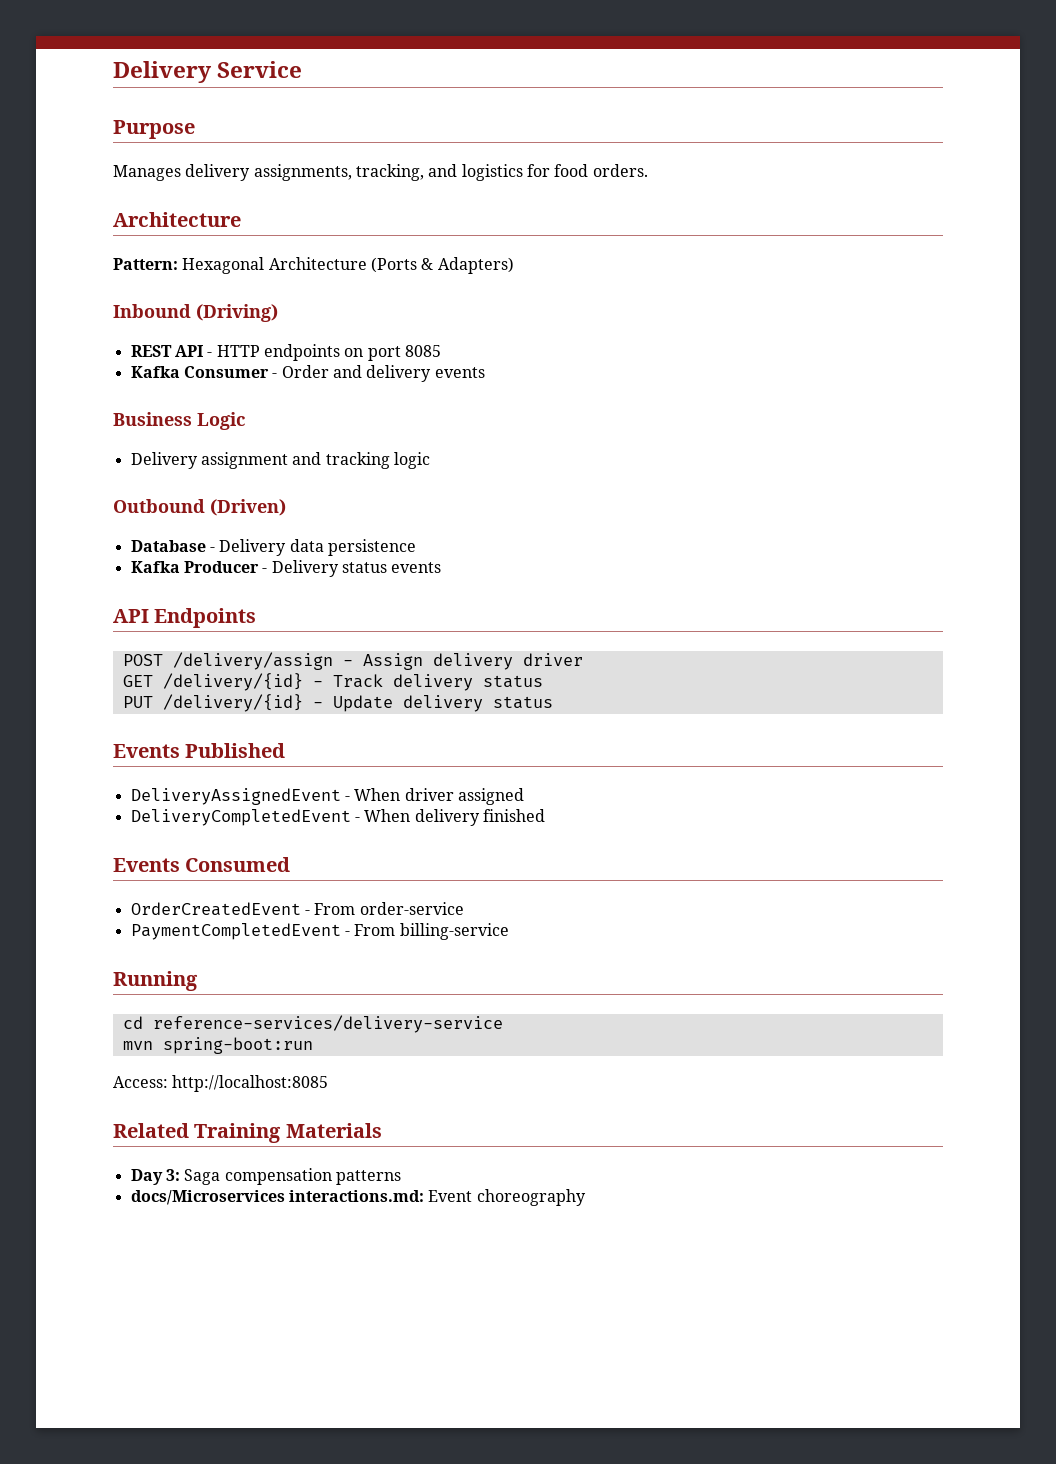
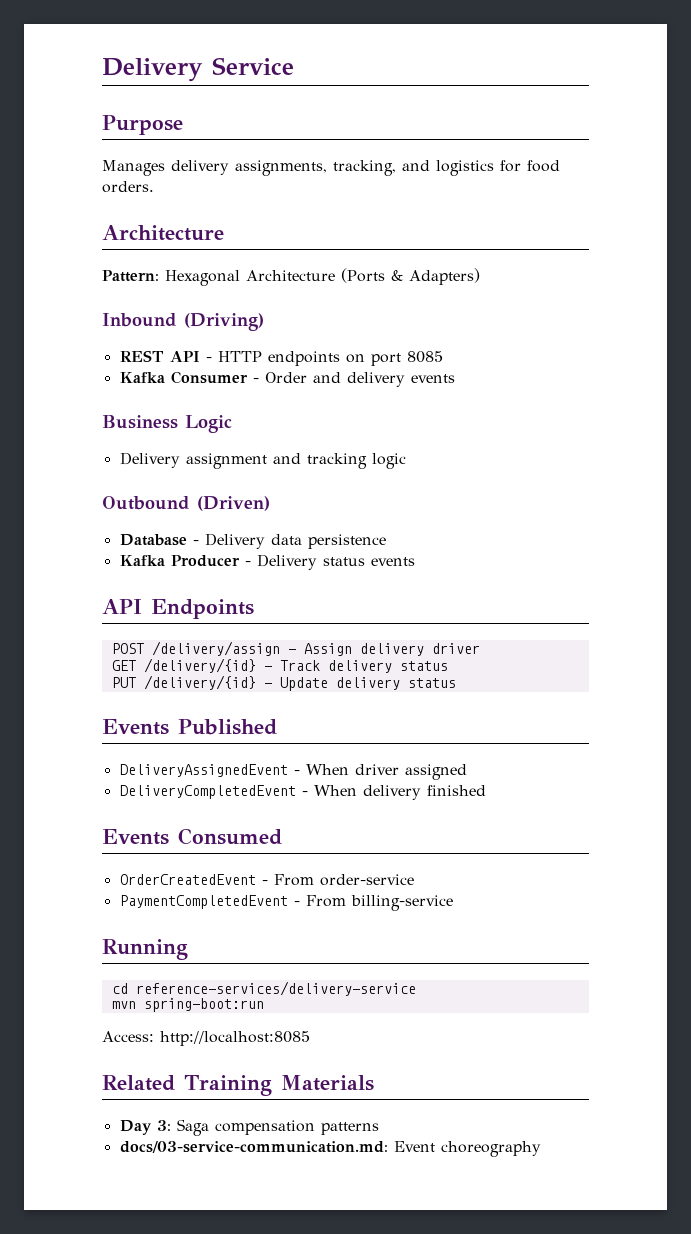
[130,1190,424,1205] docs/Microservices interactions.md: -> [119,1141,388,1153] docs/03-service-communication.md:

